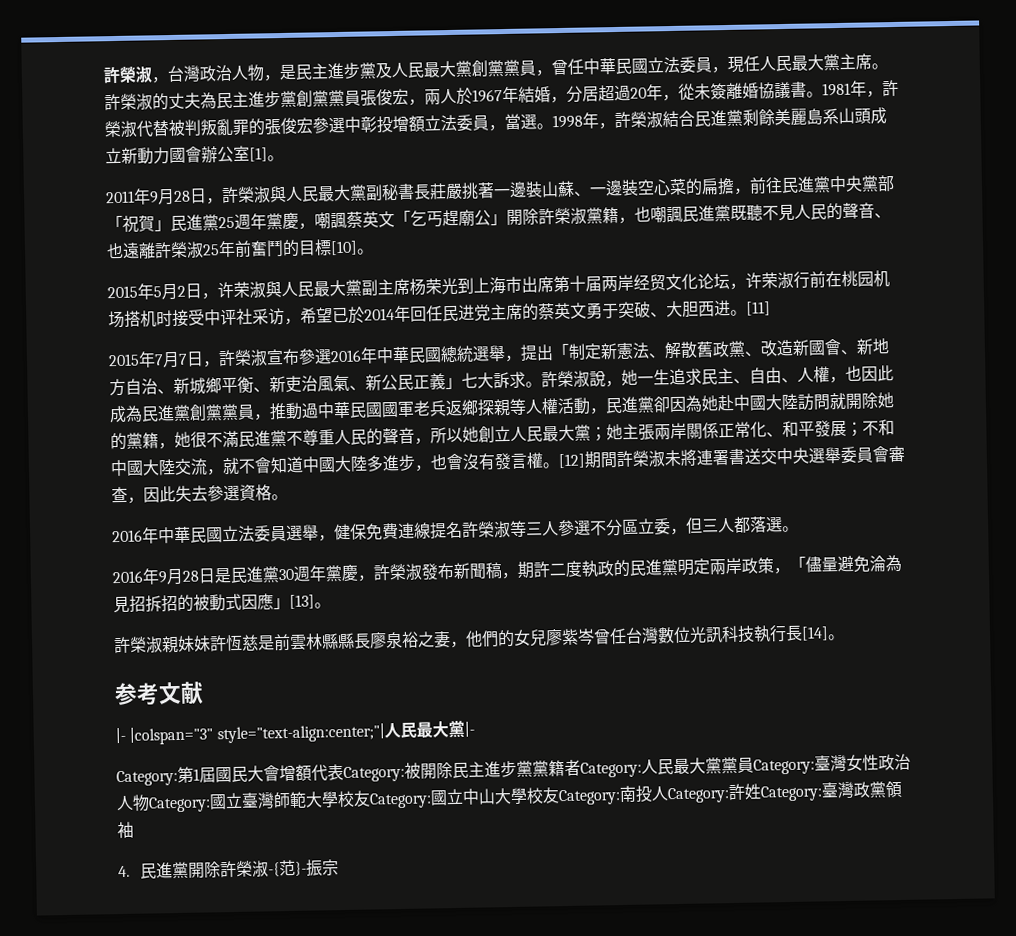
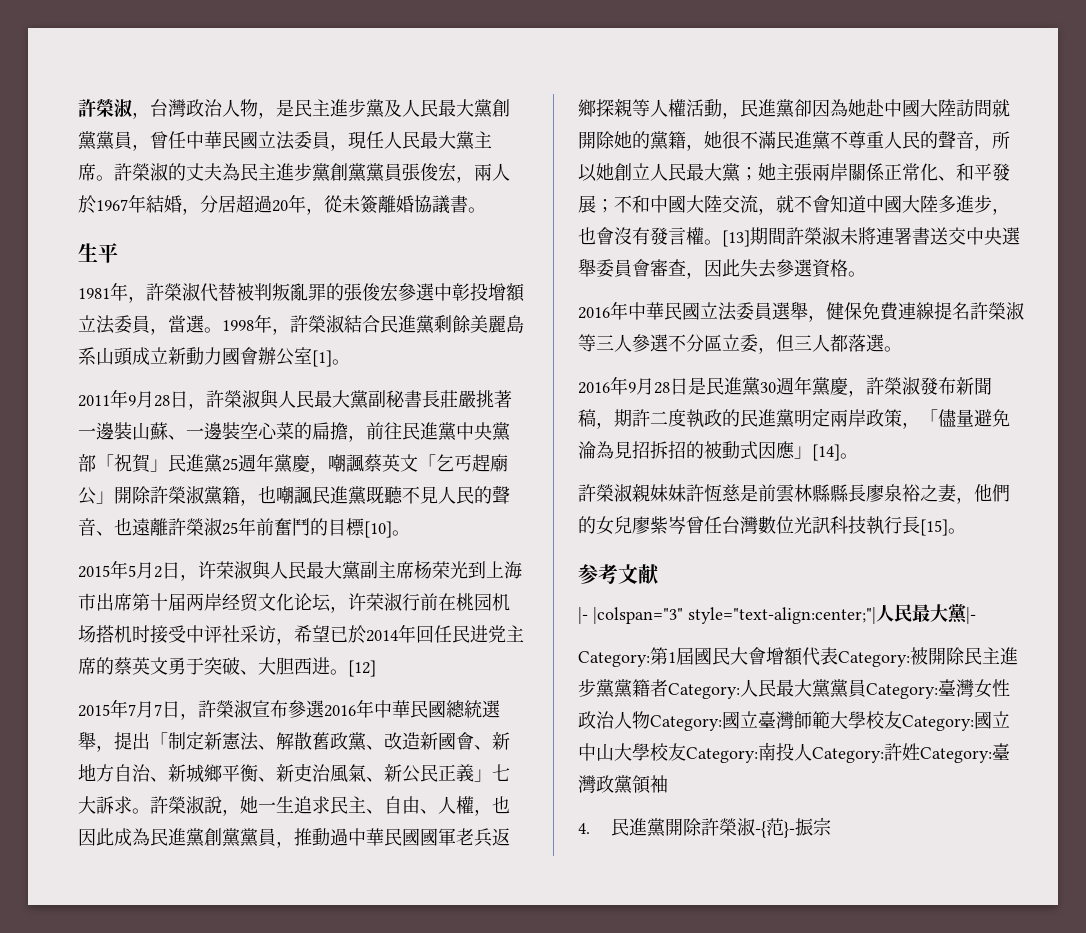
(823, 94) none -> [78,243,118,263] // 生平 //
[746,301,771,316] [11] -> [348,660,376,677] [12]
[558,453,586,469] [12] -> [722,230,750,247] [13]
[289,594,315,609] [13] -> [812,444,840,461] [14]
[801,626,829,641] [14] -> [920,519,948,536] [15]

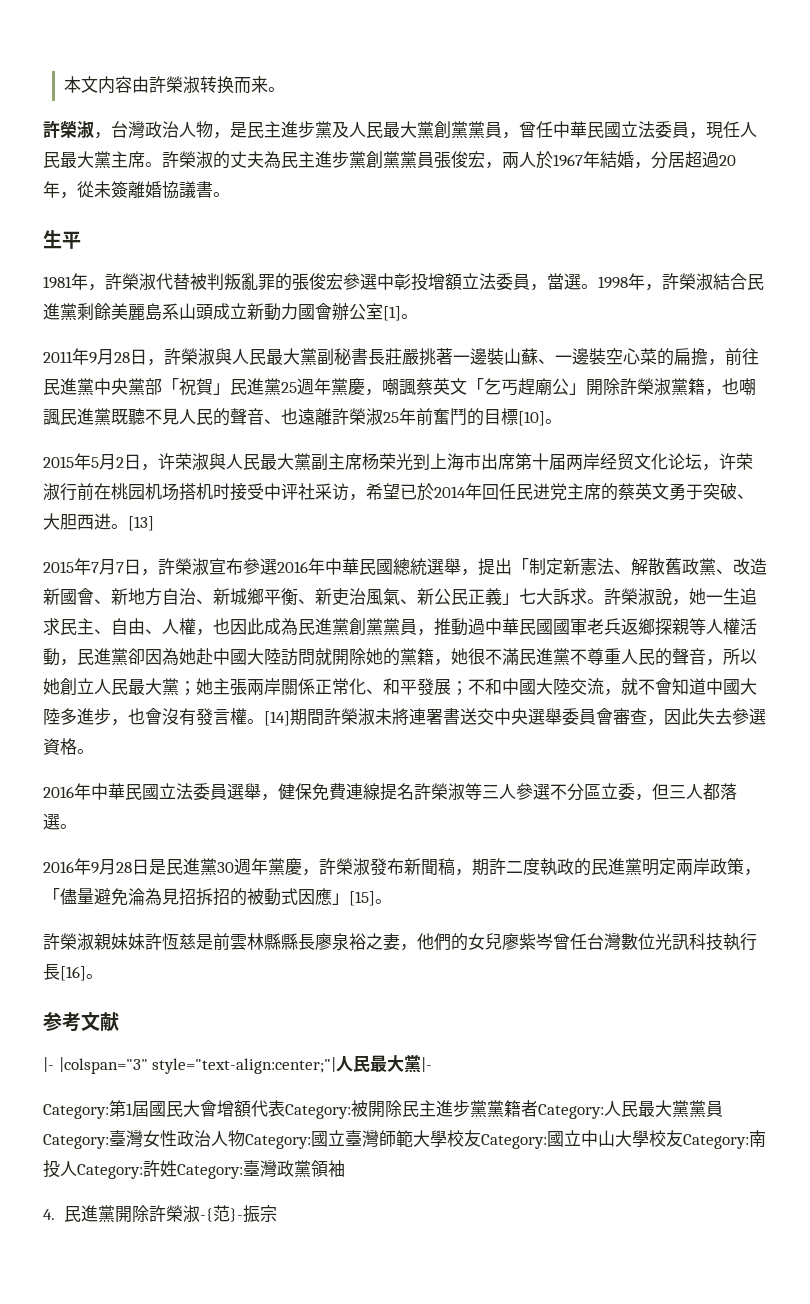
(78, 108) none -> [63,76,285,94] 本文内容由許榮淑转换而来。 //
[348,660,376,677] [12] -> [128,516,154,531] [13]
[722,230,750,247] [13] -> [264,711,290,726] [14]
[812,444,840,461] [14] -> [349,891,375,906] [15]
[920,519,948,536] [15] -> [60,966,86,981] [16]

